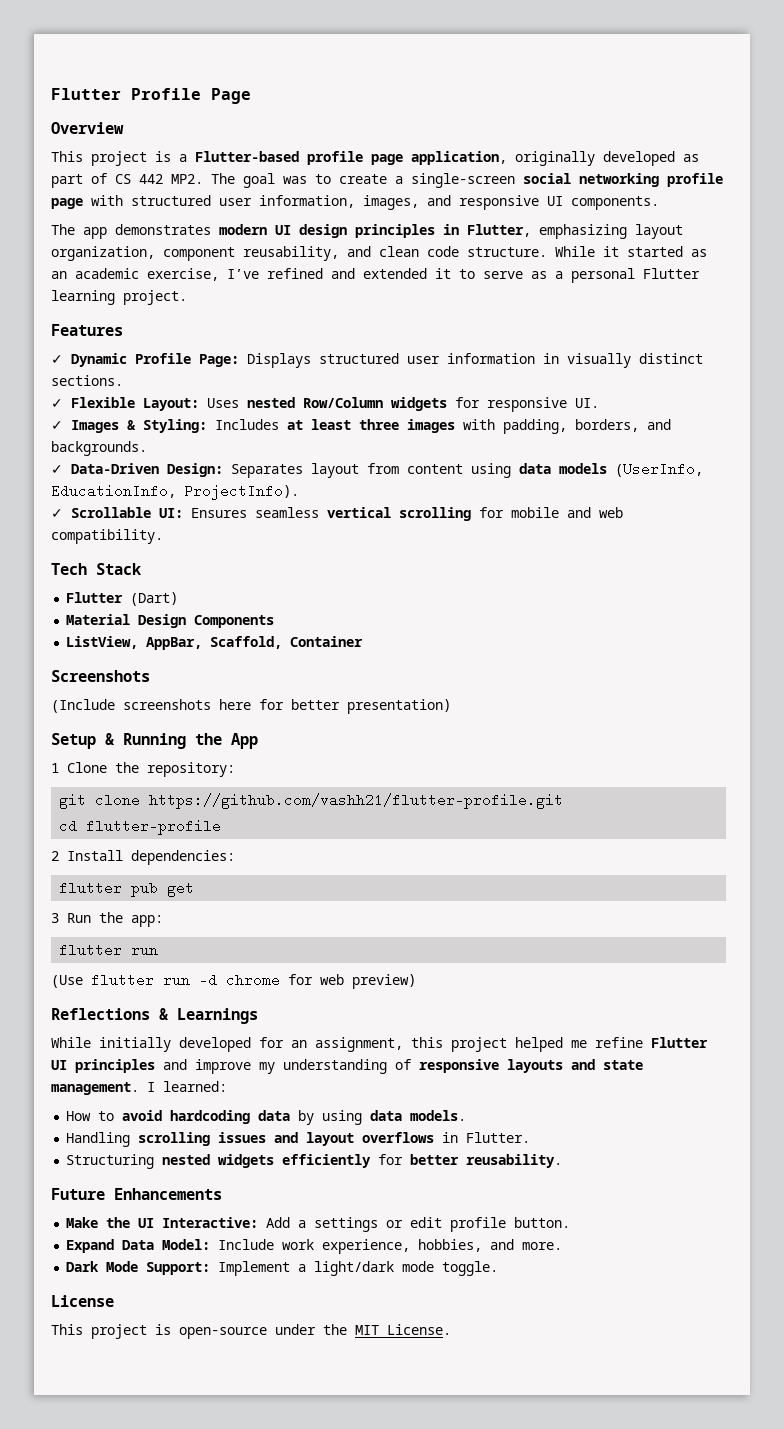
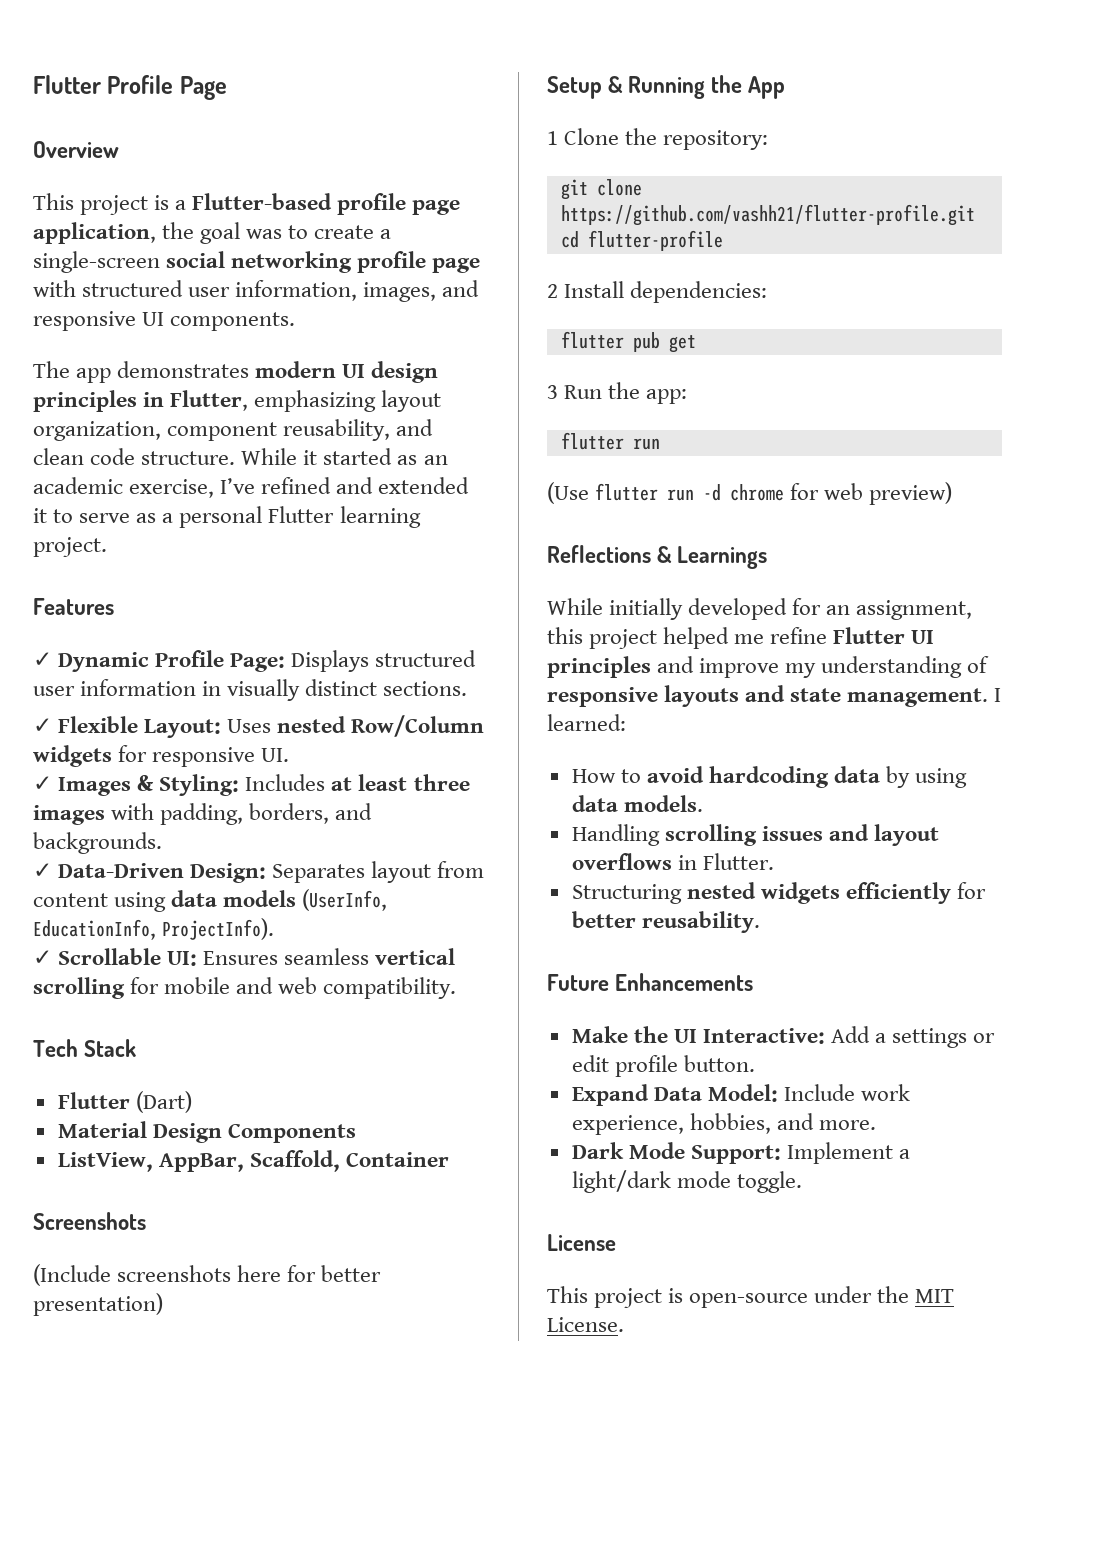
[515,151,699,166] [51,173,235,188] originally developed as part of CS 442 MP2. The -> [162,222,195,239] the

